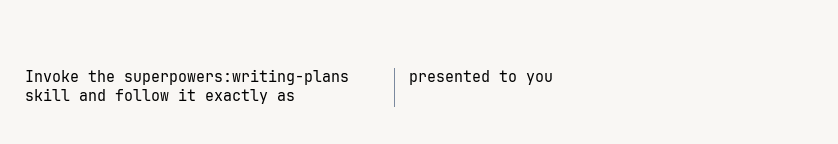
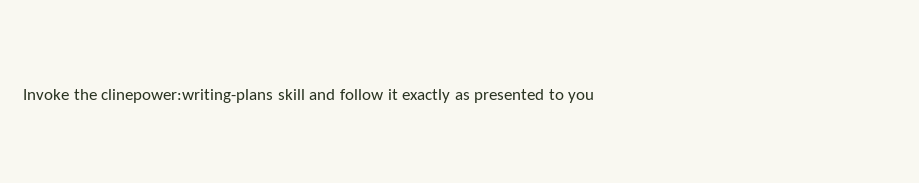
[124,69,349,85] superpowers:writing-plans -> [101,89,274,103] clinepower:writing-plans

